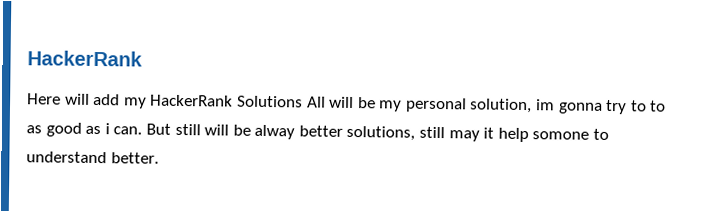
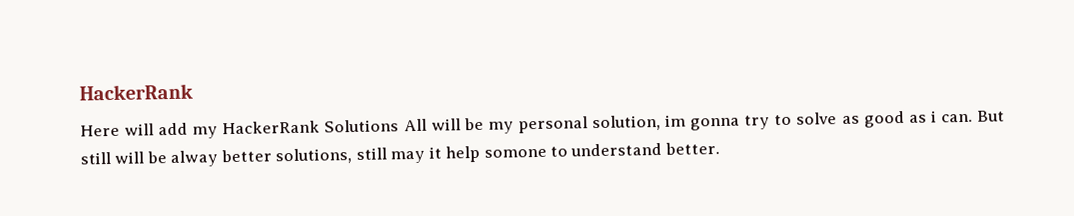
[650,100,667,112] to -> [796,112,838,125] solve

